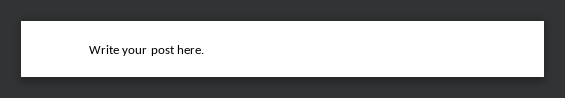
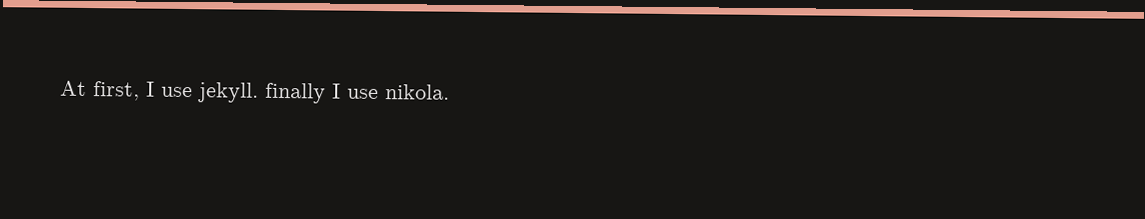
[89,45,205,56] Write your post here. -> [60,80,450,104] At first, I use jekyll. finally I use nikola.

